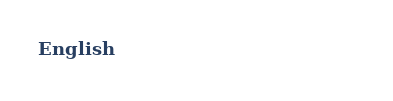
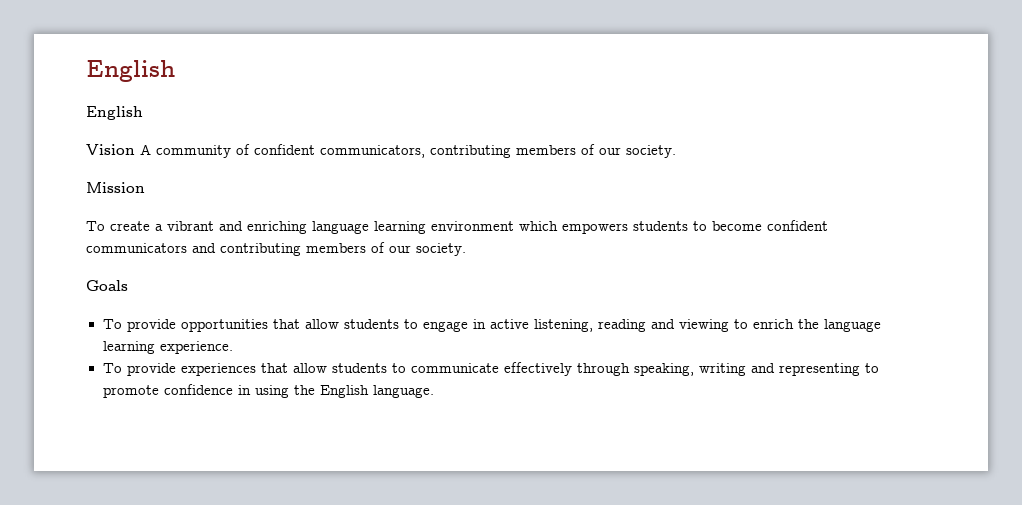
[38,41,115,59] English -> [86,60,175,82] [86,106,143,120] [86,144,676,158] [86,182,145,193] [86,220,828,234] [86,242,466,256] [86,280,128,291] [102,319,881,332] [102,341,233,354] [102,362,879,376] [102,384,434,398] English // English // Vision A community of confident communicators, contributing members of our society. // Mission // To create a vibrant and enriching language learning environment which empowers students to become confident communicators and contributing members of our society. // Goals // To provide opportunities that allow students to engage in active listening, reading and viewing to enrich the language learning experience. // To provide experiences that allow students to communicate effectively through speaking, writing and representing to promote confidence in using the English language.

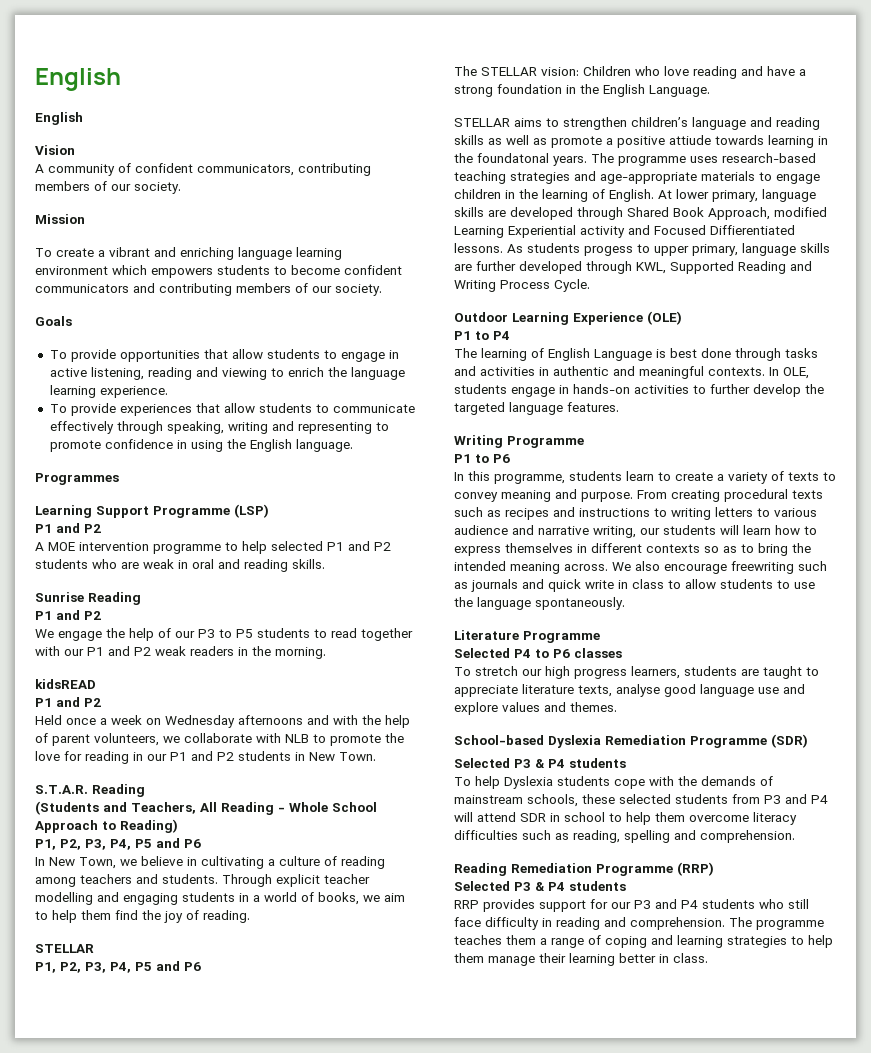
(135, 149) none -> (75, 150) //
(434, 391) none -> [35,473,119,485] [35,504,269,518] [35,523,101,533] [35,541,391,554] [35,559,325,572] [35,592,141,605] [35,610,101,620] [35,628,413,641] [35,646,326,659] [35,679,96,689] [35,697,101,707] [35,715,410,728] [35,733,404,746] [35,751,376,764] [35,784,145,797] [35,801,377,815] [35,819,178,833] [35,838,201,850] [35,856,385,869] [35,874,370,887] [35,892,405,905] [35,910,250,923] [35,944,94,953] [35,961,201,973] [454,66,806,79] [454,84,710,97] [454,117,820,130] [454,135,828,148] [454,153,816,166] [454,171,820,184] [454,189,816,202] [454,207,827,220] [454,225,795,238] [454,243,830,256] [454,261,812,274] [454,279,590,292] [454,311,682,325] [454,331,510,340] [454,348,818,361] [454,366,809,379] [454,384,824,397] [454,402,619,415] [454,435,584,448] [454,454,510,463] [454,471,836,484] [454,489,823,502] [454,507,817,520] [454,525,817,538] [454,543,811,556] [454,561,827,574] [454,579,815,592] [454,597,625,610] [454,630,600,643] [454,648,622,658] [454,666,819,679] [454,684,805,697] [454,702,617,715] [454,734,808,748] [454,758,626,768] [454,776,773,789] [454,794,828,807] [454,812,797,825] [454,830,795,843] [454,862,714,876] [454,881,626,891] [454,899,809,912] [454,917,824,930] [454,935,833,948] [454,953,708,966] // Programmes // Learning Support Programme (LSP) // P1 and P2 // A MOE intervention programme to help selected P1 and P2 students who are weak in oral and reading skills. // Sunrise Reading // P1 and P2 // We engage the help of our P3 to P5 students to read together with our P1 and P2 weak readers in the morning. // kidsREAD // P1 and P2 // Held once a week on Wednesday afternoons and with the help of parent volunteers, we collaborate with NLB to promote the love for reading in our P1 and P2 students in New Town. // S.T.A.R. Reading // (Students and Teachers, All Reading - Whole School Approach to Reading) // P1, P2, P3, P4, P5 and P6 // In New Town, we believe in cultivating a culture of reading among teachers and students. Through explicit teacher modelling and engaging students in a world of books, we aim to help them find the joy of reading. // STELLAR // P1, P2, P3, P4, P5 and P6 // The STELLAR vision: Children who love reading and have a strong foundation in the English Language. // STELLAR aims to strengthen children’s language and reading skills as well as promote a positive attiude towards learning in the foundatonal years. The programme uses research-based teaching strategies and age-appropriate materials to engage children in the learning of English. At lower primary, language skills are developed through Shared Book Approach, modified Learning Experiential activity and Focused Diffierentiated lessons. As students progess to upper primary, language skills are further developed through KWL, Supported Reading and Writing Process Cycle. // Outdoor Learning Experience (OLE) // P1 to P4 // The learning of English Language is best done through tasks and activities in authentic and meaningful contexts. In OLE, students engage in hands-on activities to further develop the targeted language features. // Writing Programme // P1 to P6 // In this programme, students learn to create a variety of texts to convey meaning and purpose. From creating procedural texts such as recipes and instructions to writing letters to various audience and narrative writing, our students will learn how to express themselves in different contexts so as to bring the intended meaning across. We also encourage freewriting such as journals and quick write in class to allow students to use the language spontaneously. // Literature Programme // Selected P4 to P6 classes // To stretch our high progress learners, students are taught to appreciate literature texts, analyse good language use and explore values and themes. // School-based Dyslexia Remediation Programme (SDR) // Selected P3 & P4 students // To help Dyslexia students cope with the demands of mainstream schools, these selected students from P3 and P4 will attend SDR in school to help them overcome literacy difficulties such as reading, spelling and comprehension. // Reading Remediation Programme (RRP) // Selected P3 & P4 students // RRP provides support for our P3 and P4 students who still face difficulty in reading and comprehension. The programme teaches them a range of coping and learning strategies to help them manage their learning better in class.

